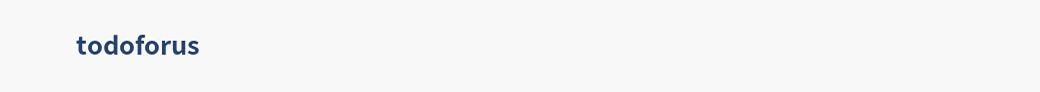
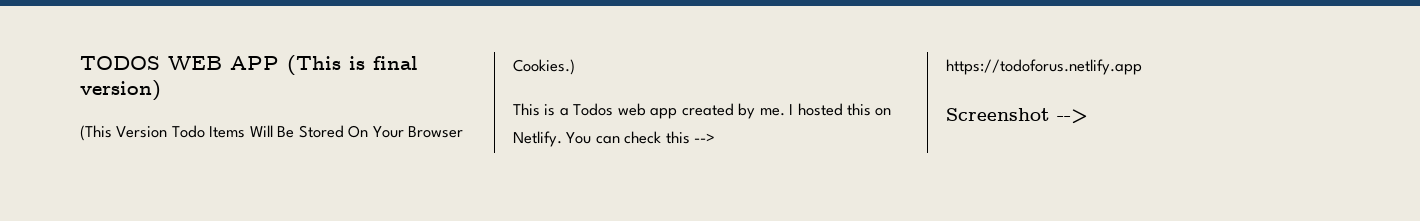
[75,34,201,55] todoforus -> [80,55,418,75] [80,80,161,101] [80,125,464,141] [513,59,575,75] [513,103,892,119] [513,131,716,147] [946,59,1142,75] [946,108,1088,124] TODOS WEB APP (This is final version) // (This Version Todo Items Will Be Stored On Your Browser Cookies.) // This is a Todos web app created by me. I hosted this on Netlify. You can check this --> https://todoforus.netlify.app // Screenshot -->

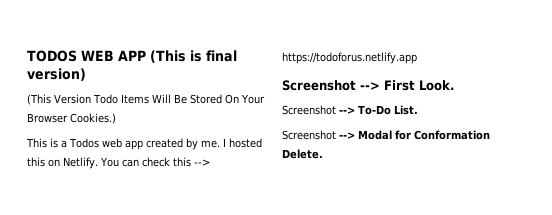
(1088, 116) none -> [384,80,454,91] [282,105,418,115] [282,130,490,140] [282,149,323,159] First Look. // Screenshot --> To-Do List. // Screenshot --> Modal for Conformation Delete.

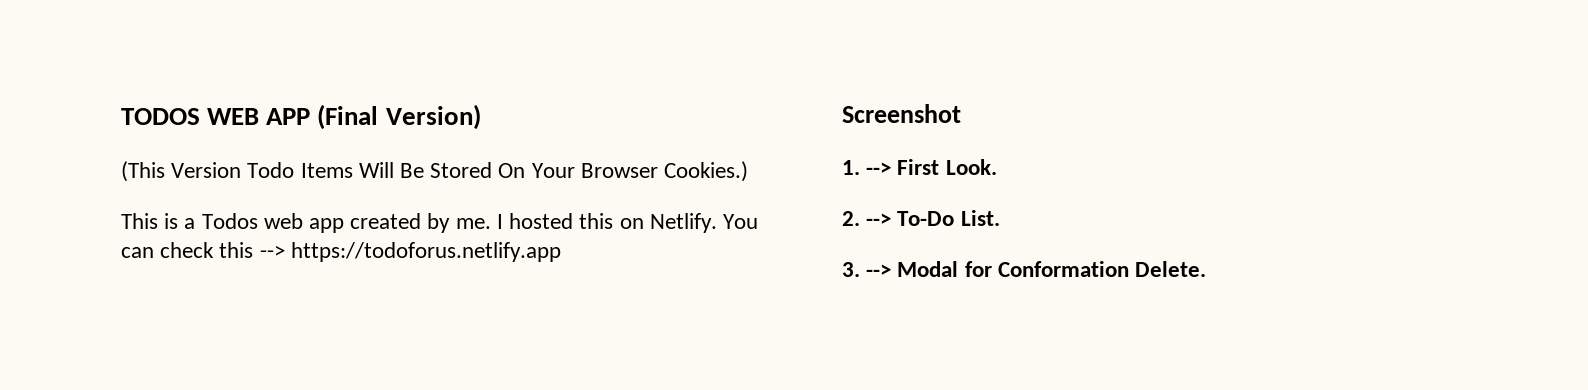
[150,50,237,63] [27,68,86,81] (This is final version) -> [317,104,481,130] (Final Version)
(356, 85) none -> [842,160,860,175] // 1.
[282,105,336,115] Screenshot -> [842,211,860,226] 2.
[282,130,336,140] Screenshot -> [842,262,860,277] 3.

